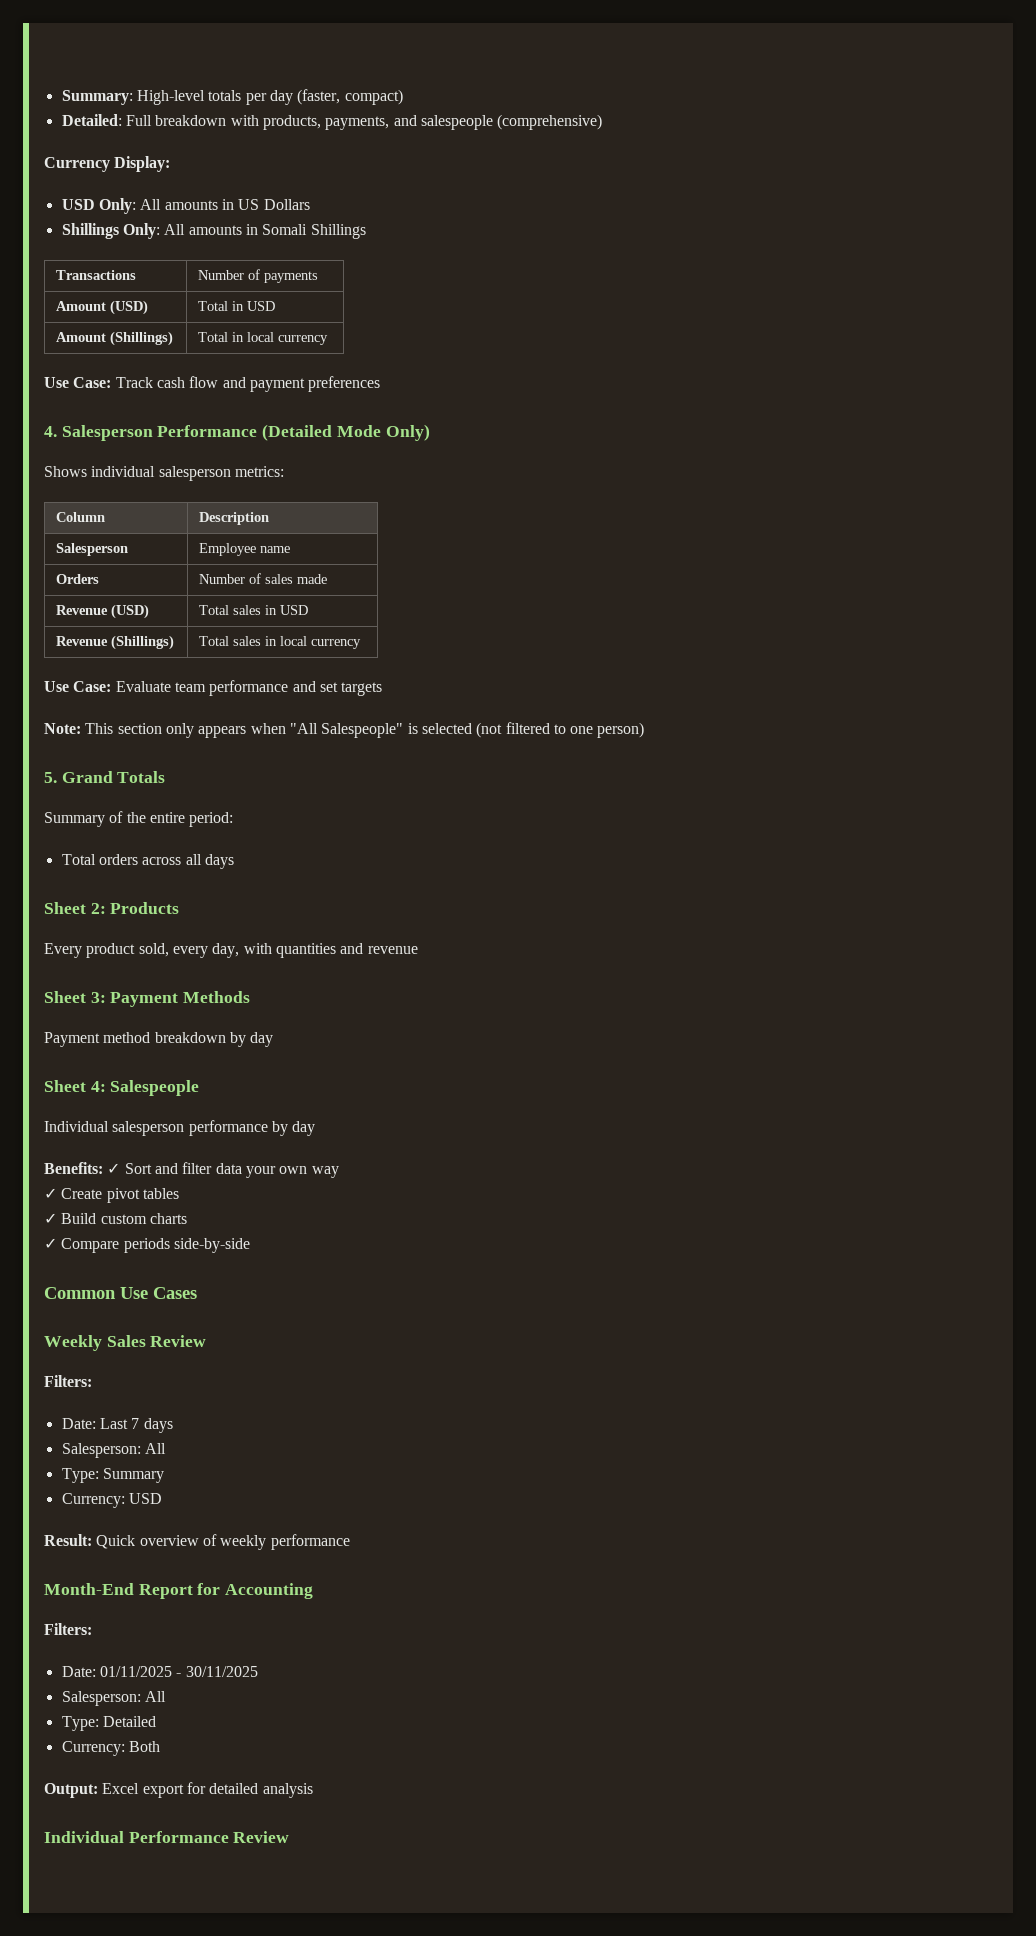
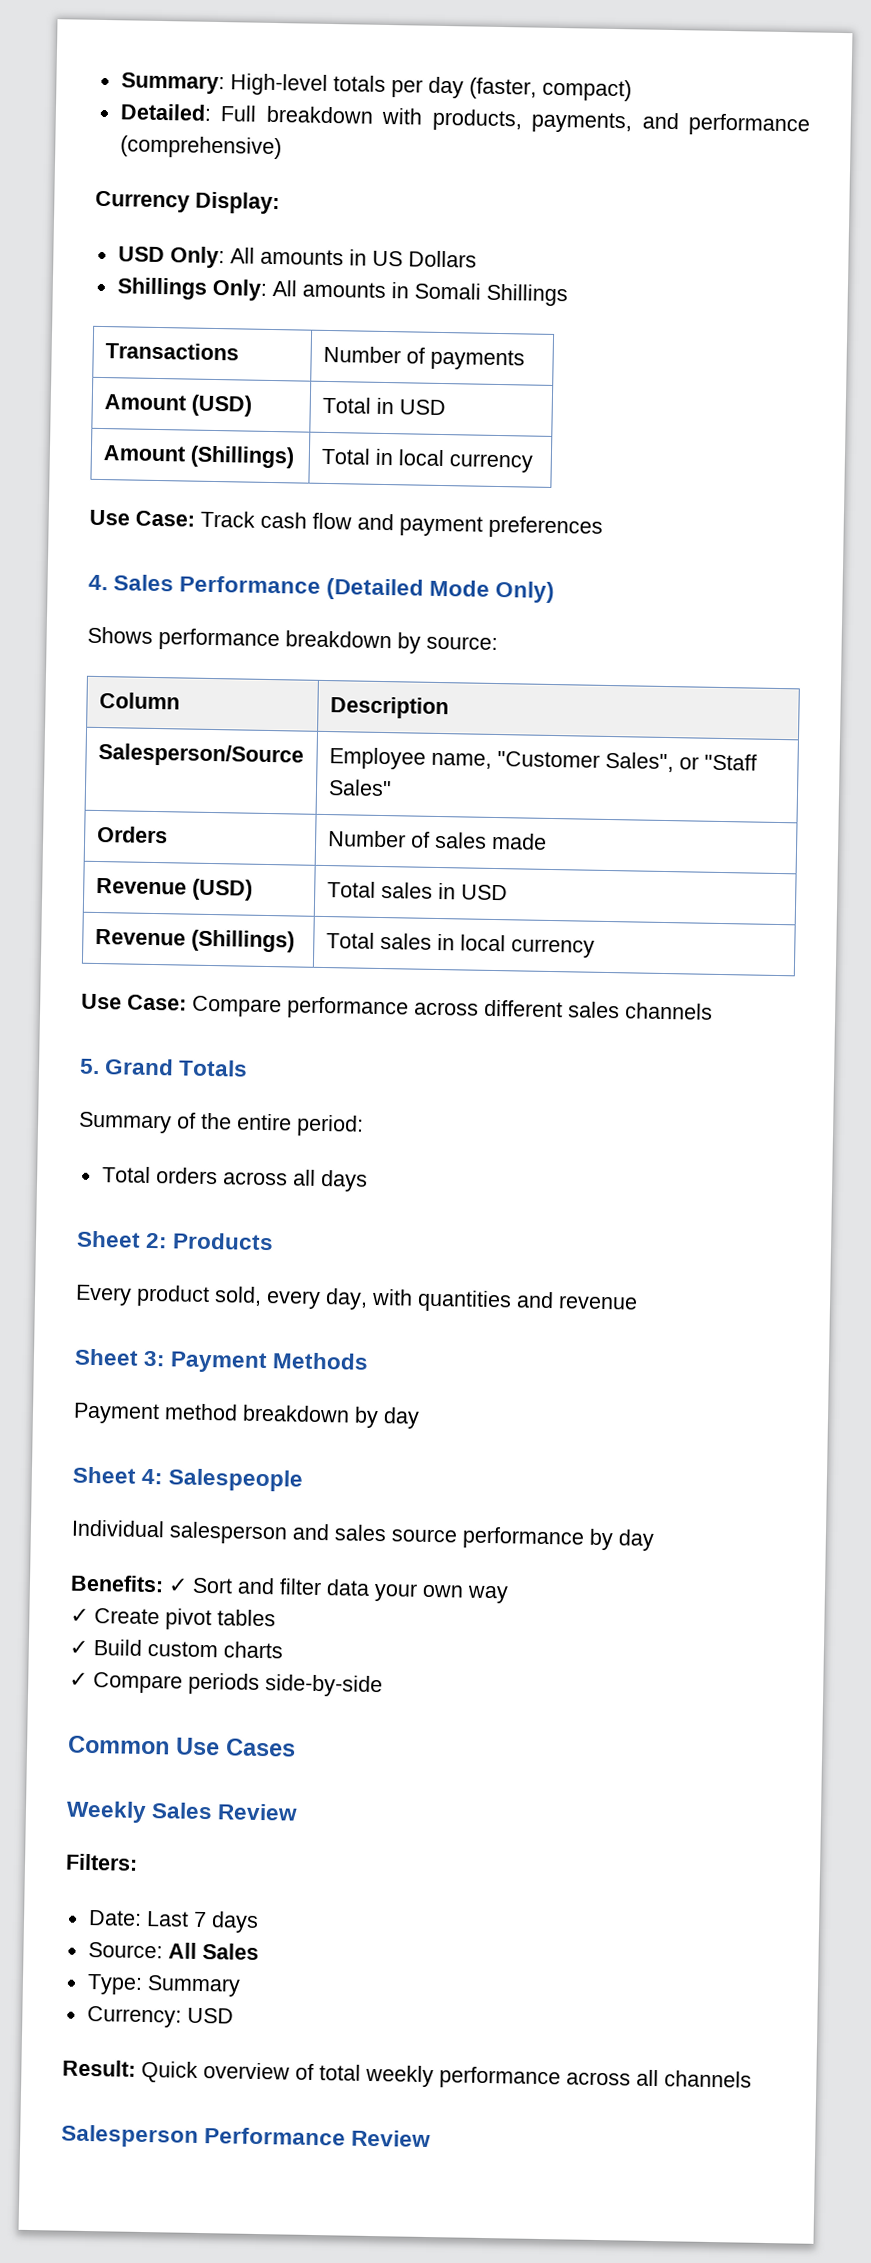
[420,115,493,130] salespeople -> [688,113,810,137] performance
[61,425,153,441] Salesperson -> [113,574,175,592] Sales
[91,466,284,481] individual salesperson metrics: -> [158,628,498,654] performance breakdown by source:
[55,543,128,556] Salesperson -> [97,742,304,768] Salesperson/Source
[259,546,290,553] name -> [430,751,757,773] [327,779,392,797] name, "Customer Sales", or "Staff Sales"
[115,680,383,696] [44,722,645,738] Evaluate team performance and set targets // Note: This section only appears when "All Salespeople" is selected (not filtered to one person) -> [192,995,713,1020] Compare performance across different sales channels
(185, 1128) none -> [292,1523,457,1543] and sales source
[61,1443,166,1458] Salesperson: All -> [87,1941,259,1961] Source: All Sales
(217, 1540) none -> [319,2064,361,2081] total
[44,1583,314,1599] [44,1623,92,1635] [61,1666,258,1677] [61,1691,166,1706] [61,1716,156,1731] [61,1741,160,1756] [44,1782,313,1798] [44,1831,124,1843] // Month-End Report for Accounting // Filters: // Date: 01/11/2025 - 30/11/2025 // Salesperson: All // Type: Detailed // Currency: Both // Output: Excel export for detailed analysis // Individual -> [566,2069,752,2088] [61,2124,199,2148] across all channels // Salesperson

